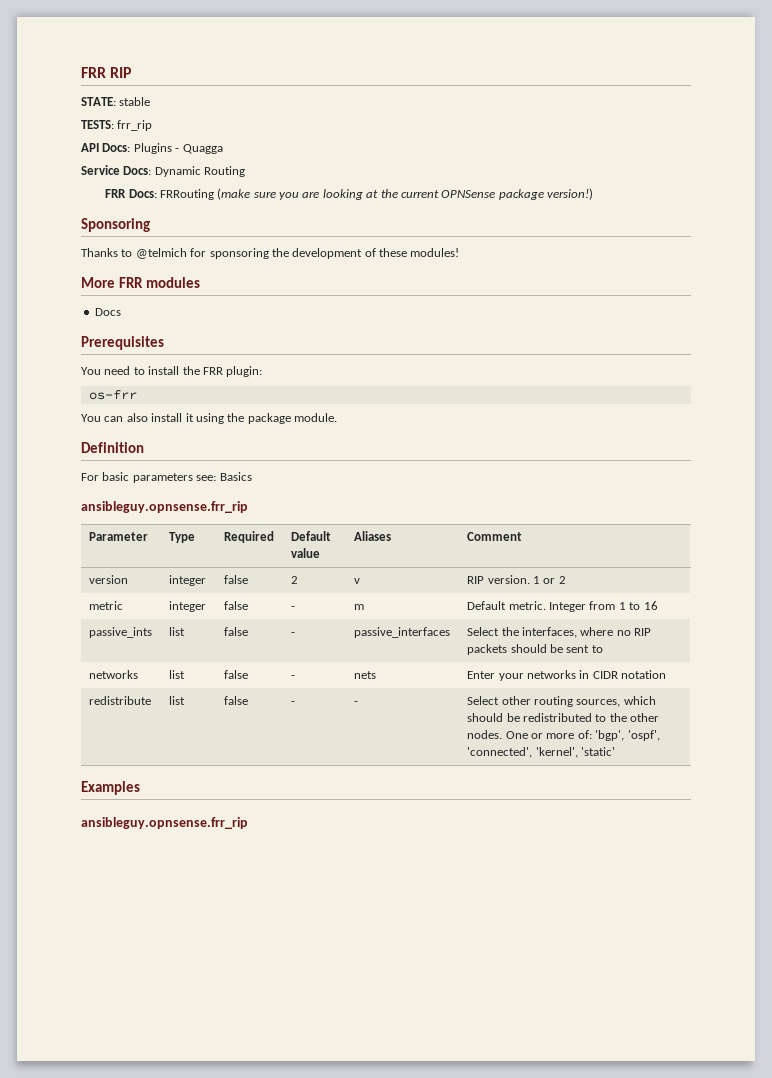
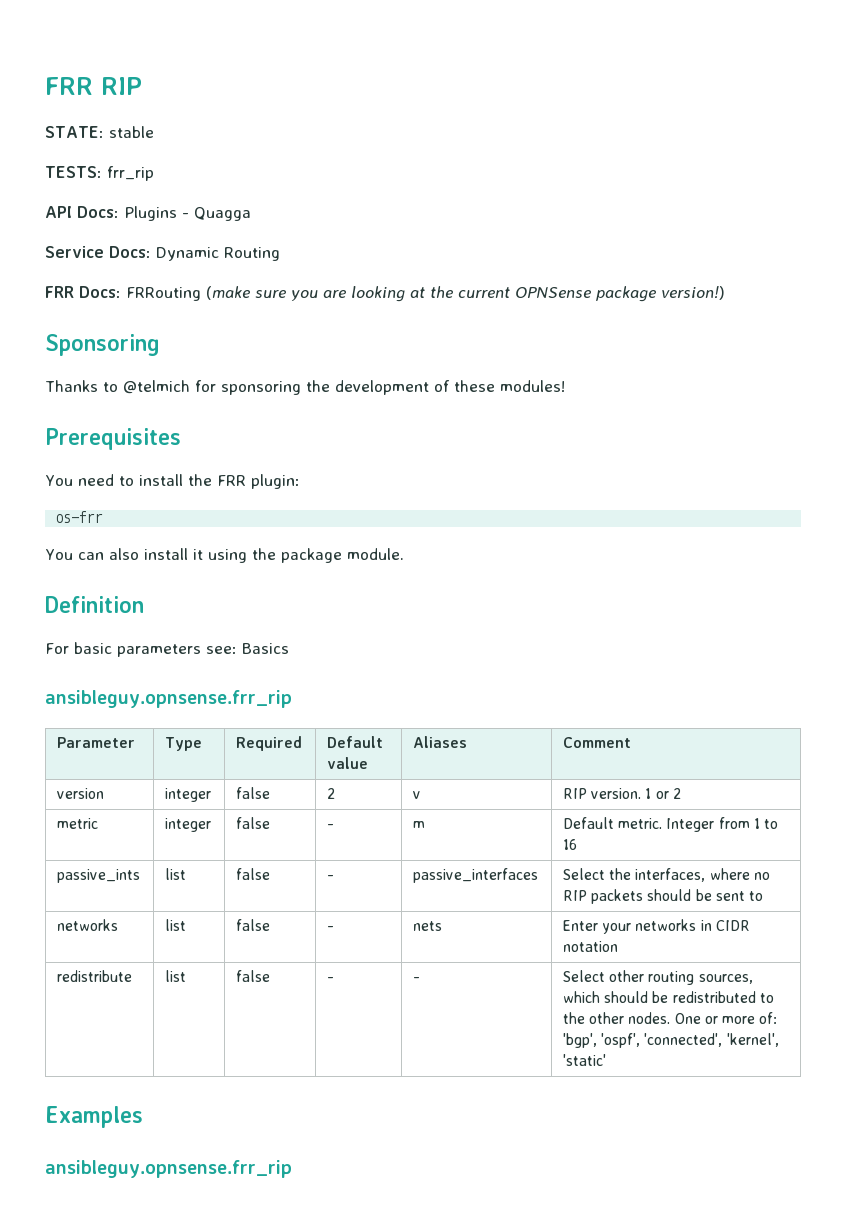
[81,277,200,288] [94,308,121,316] // More FRR modules // Docs -> (565, 386) none

